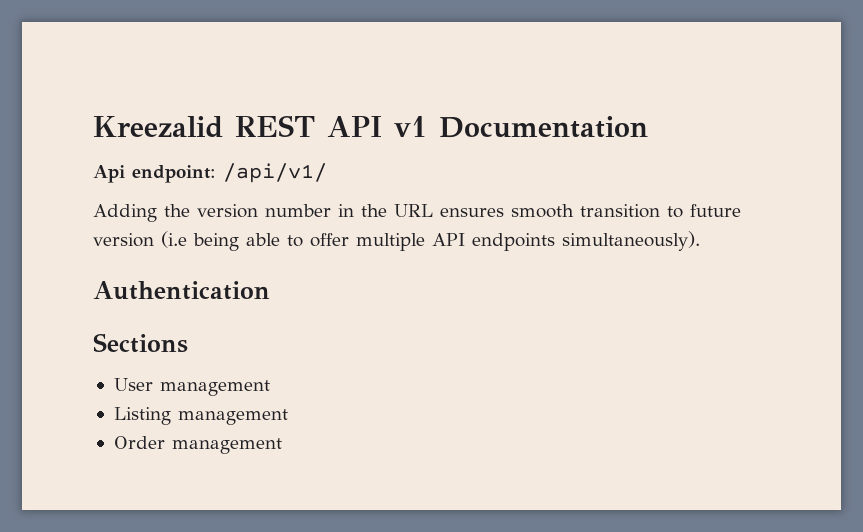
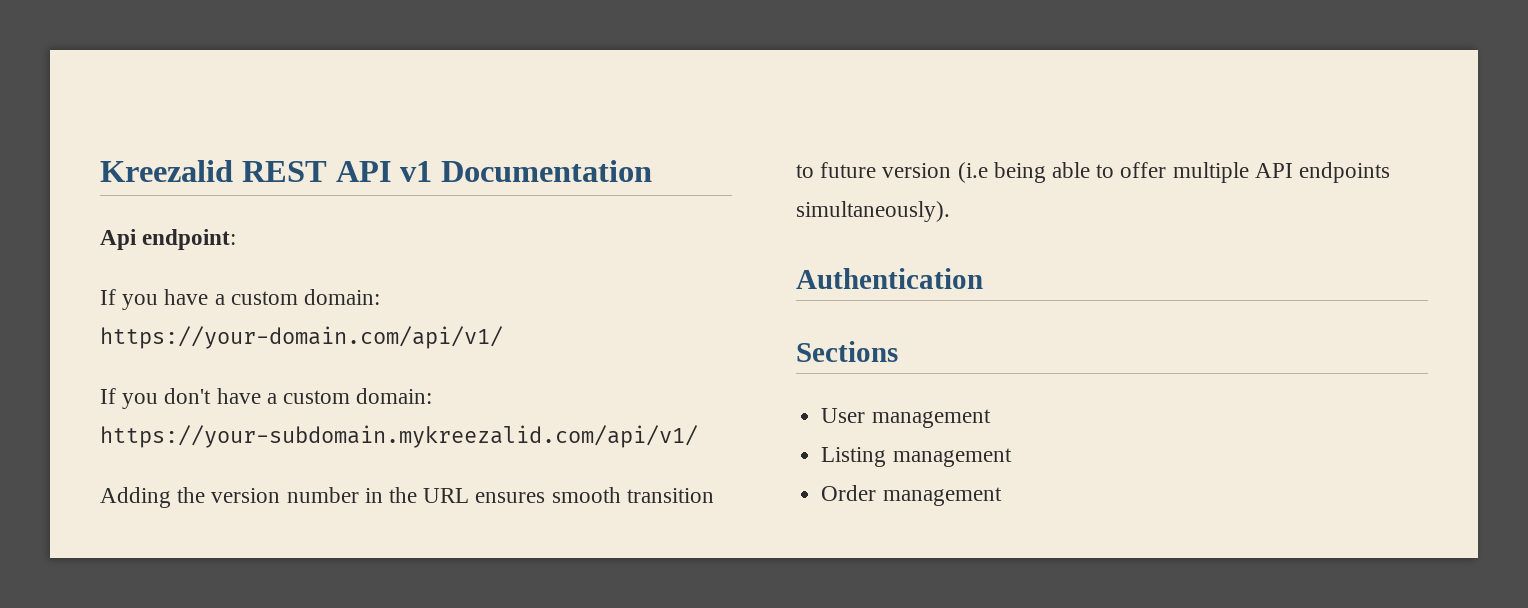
[223,163,327,183] /api/v1/ -> [100,289,381,310] [100,326,503,349] [100,388,433,409] [100,425,698,448] // If you have a custom domain: https://your-domain.com/api/v1/ // If you don't have a custom domain: https://your-subdomain.mykreezalid.com/api/v1/

